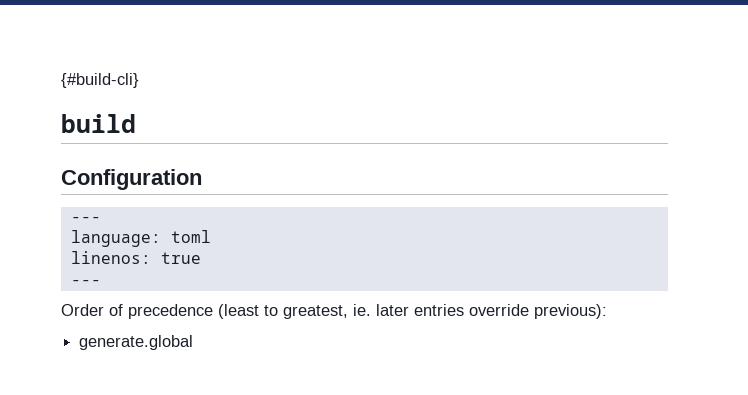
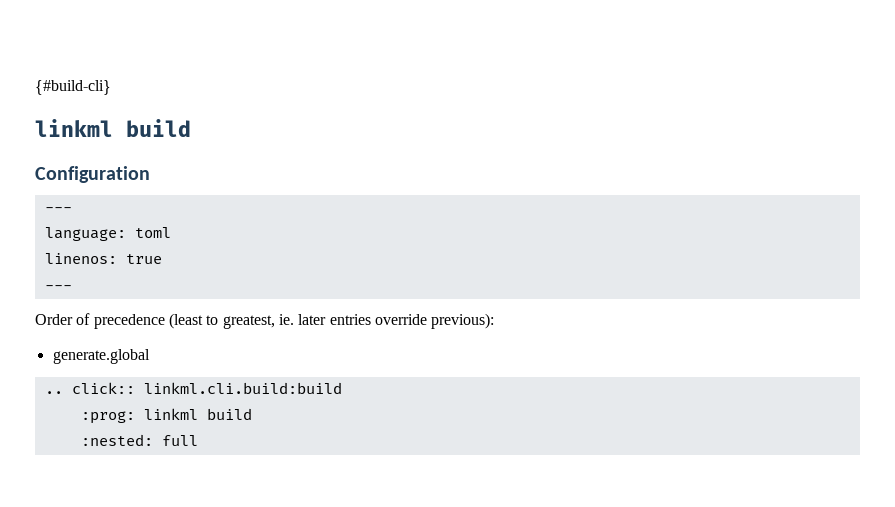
(139, 80) none -> [35,119,113,137] linkml
(194, 342) none -> [44,382,342,394] [80,408,252,424] [80,434,198,446] // .. click:: linkml.cli.build:build // :prog: linkml build // :nested: full

